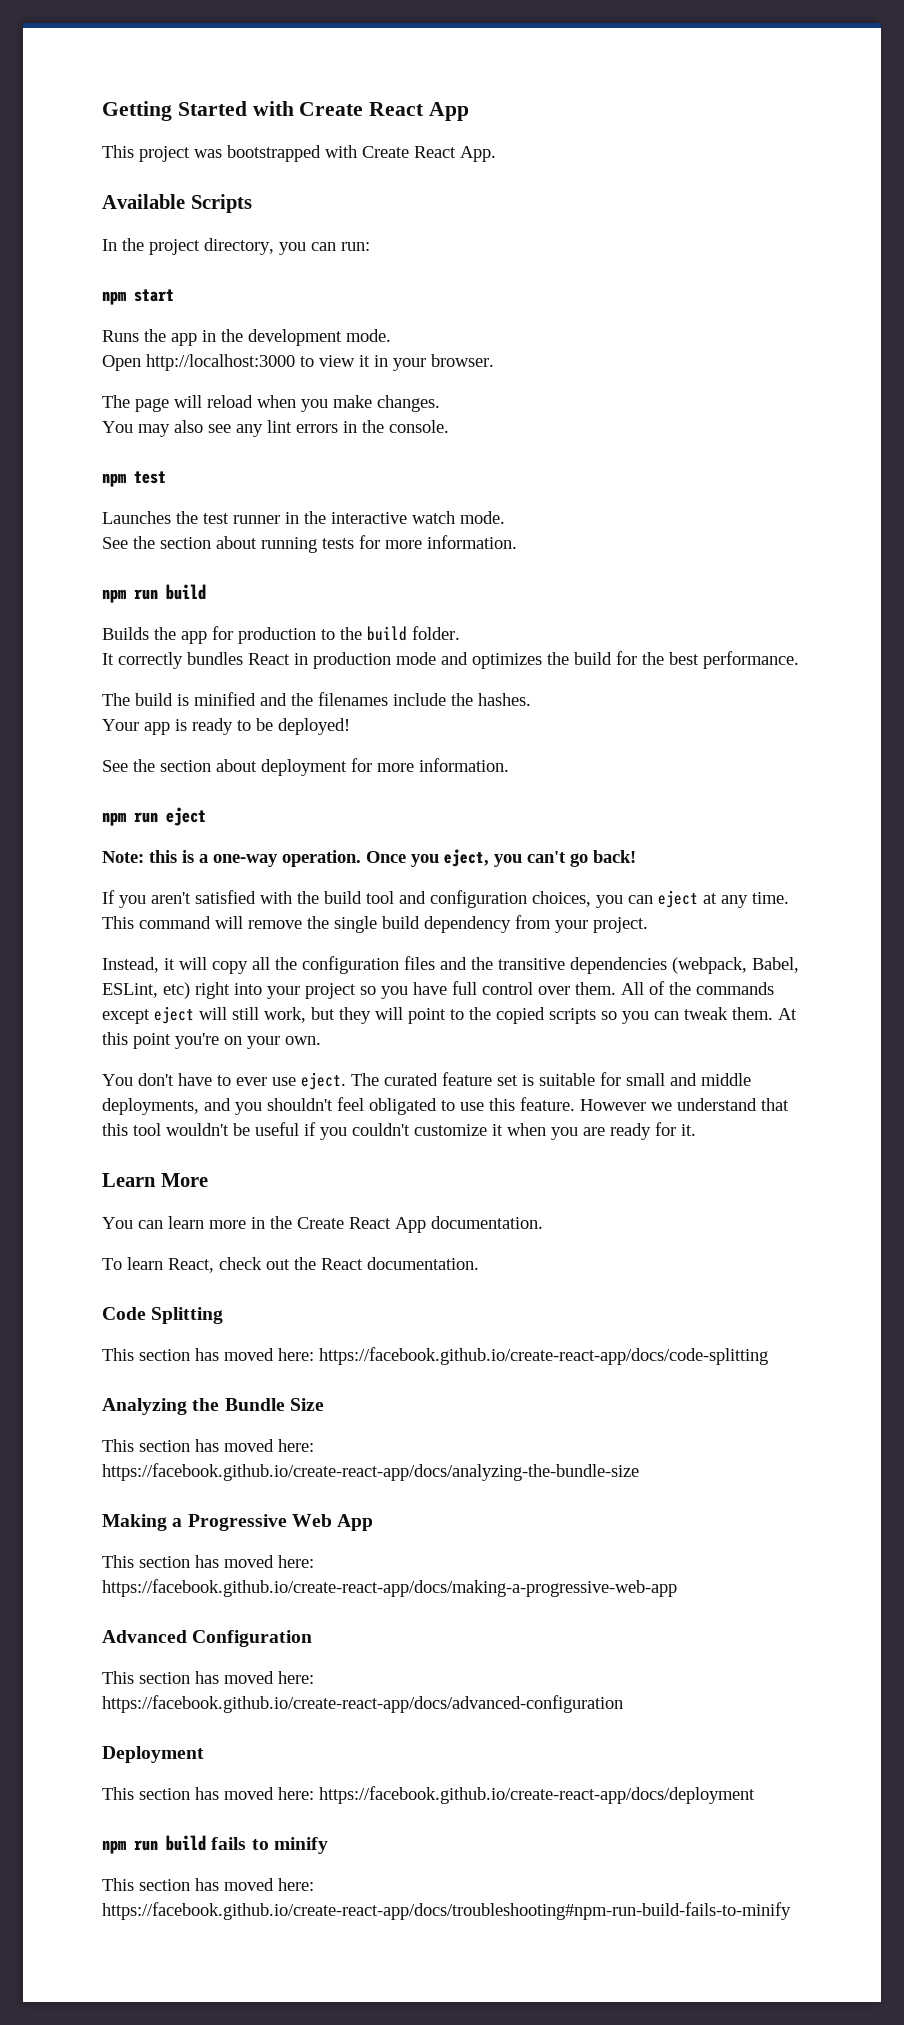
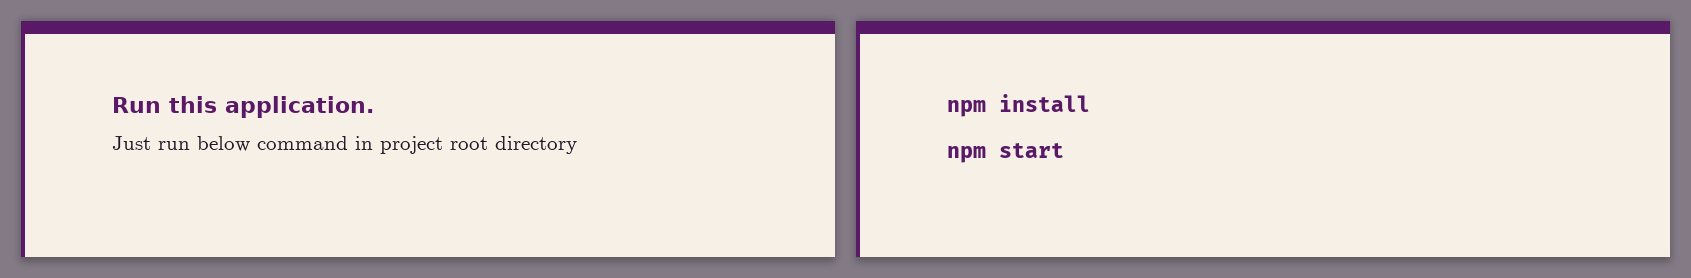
[102,101,470,121] [102,145,496,162] [102,194,252,213] [102,238,370,255] [102,289,174,305] [102,329,391,346] [102,354,494,371] [102,395,440,412] [102,420,449,437] [102,471,166,487] [102,511,505,524] [102,535,517,553] [102,584,206,603] [102,626,460,644] [102,651,799,669] [102,692,531,706] [102,718,350,735] [102,758,509,776] [102,807,206,826] [102,849,636,867] [102,890,789,908] [102,915,648,933] [102,956,799,974] [102,981,774,999] [102,1006,797,1024] [102,1032,321,1049] [102,1072,751,1090] [102,1097,789,1115] [102,1122,696,1140] [102,1173,208,1187] [102,1216,543,1233] [102,1257,479,1273] [102,1307,224,1324] [102,1347,768,1365] [102,1398,324,1415] [102,1439,314,1452] [102,1463,639,1481] [102,1514,374,1531] [102,1555,314,1568] [102,1579,677,1597] [102,1630,313,1647] [102,1671,314,1684] [102,1695,623,1713] [102,1746,204,1763] [102,1786,755,1804] [102,1835,328,1854] [102,1878,314,1891] [102,1902,791,1920] Getting Started with Create React App // This project was bootstrapped with Create React App. // Available Scripts // In the project directory, you can run: // npm start // Runs the app in the development mode. // Open http://localhost:3000 to view it in your browser. // The page will reload when you make changes. // You may also see any lint errors in the console. // npm test // Launches the test runner in the interactive watch mode. // See the section about running tests for more information. // npm run build // Builds the app for production to the build folder. // It correctly bundles React in production mode and optimizes the build for the best performance. // The build is minified and the filenames include the hashes. // Your app is ready to be deployed! // See the section about deployment for more information. // npm run eject // Note: this is a one-way operation. Once you eject, you can't go back! // If you aren't satisfied with the build tool and configuration choices, you can eject at any time. This command will remove the single build dependency from your project. // Instead, it will copy all the configuration files and the transitive dependencies (webpack, Babel, ESLint, etc) right into your project so you have full control over them. All of the commands except eject will still work, but they will point to the copied scripts so you can tweak them. At this point you're on your own. // You don't have to ever use eject. The curated feature set is suitable for small and middle deployments, and you shouldn't feel obligated to use this feature. However we understand that this tool wouldn't be useful if you couldn't customize it when you are ready for it. // Learn More // You can learn more in the Create React App documentation. // To learn React, check out the React documentation. // Code Splitting // This section has moved here: https://facebook.github.io/create-react-app/docs/code-splitting // Analyzing the Bundle Size // This section has moved here: https://facebook.github.io/create-react-app/docs/analyzing-the-bundle-size // Making a Progressive Web App // This section has moved here: https://facebook.github.io/create-react-app/docs/making-a-progressive-web-app // Advanced Configuration // This section has moved here: https://facebook.github.io/create-react-app/docs/advanced-configuration // Deployment // This section has moved here: https://facebook.github.io/create-react-app/docs/deployment // npm run build fails to minify // This section has moved here: https://facebook.github.io/create-react-app/docs/troubleshooting#npm-run-build-fails-to-minify -> [112,96,374,118] [112,136,577,154] [947,94,1090,117] [947,143,1064,163] Run this application. // Just run below command in project root directory // npm install // npm start

